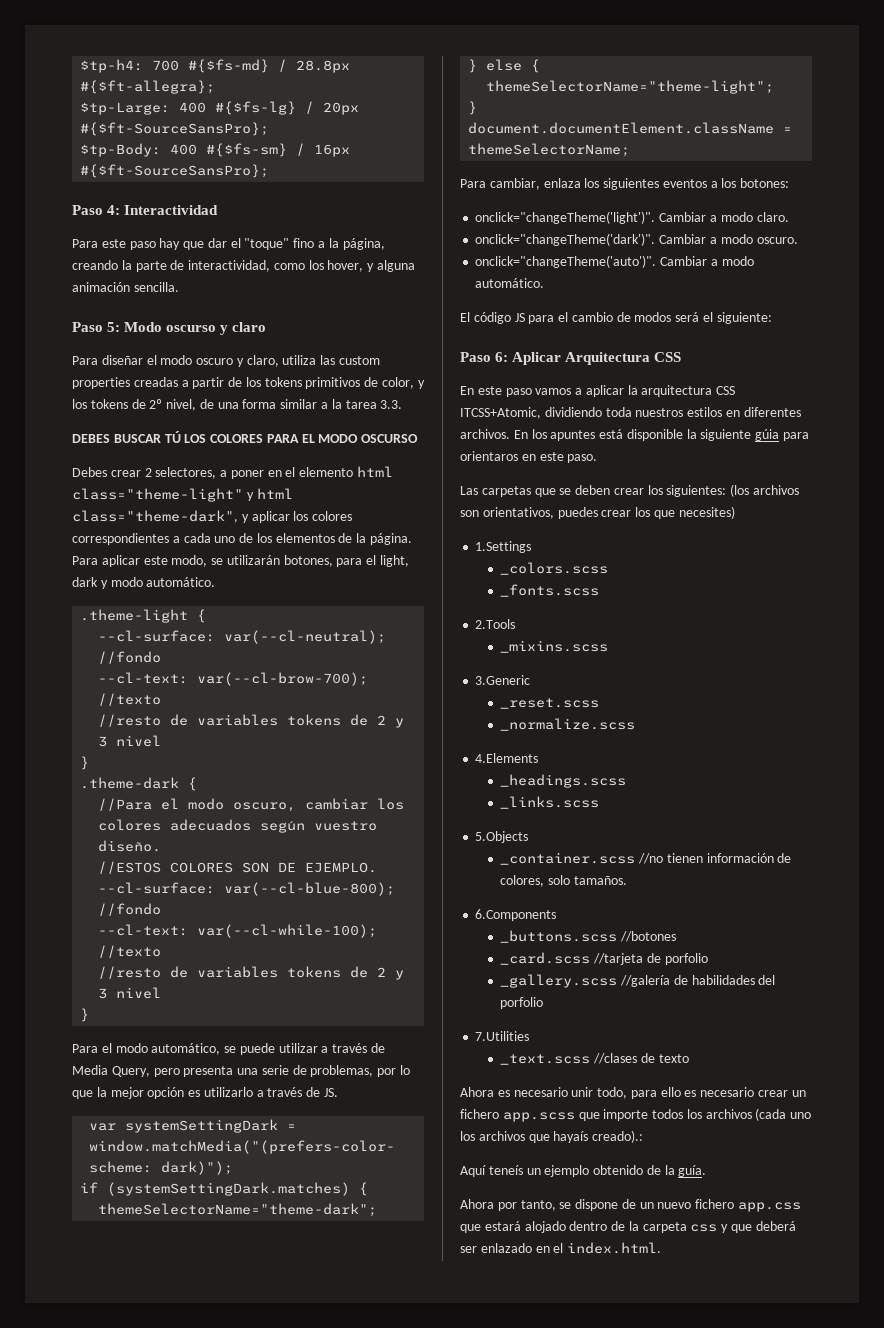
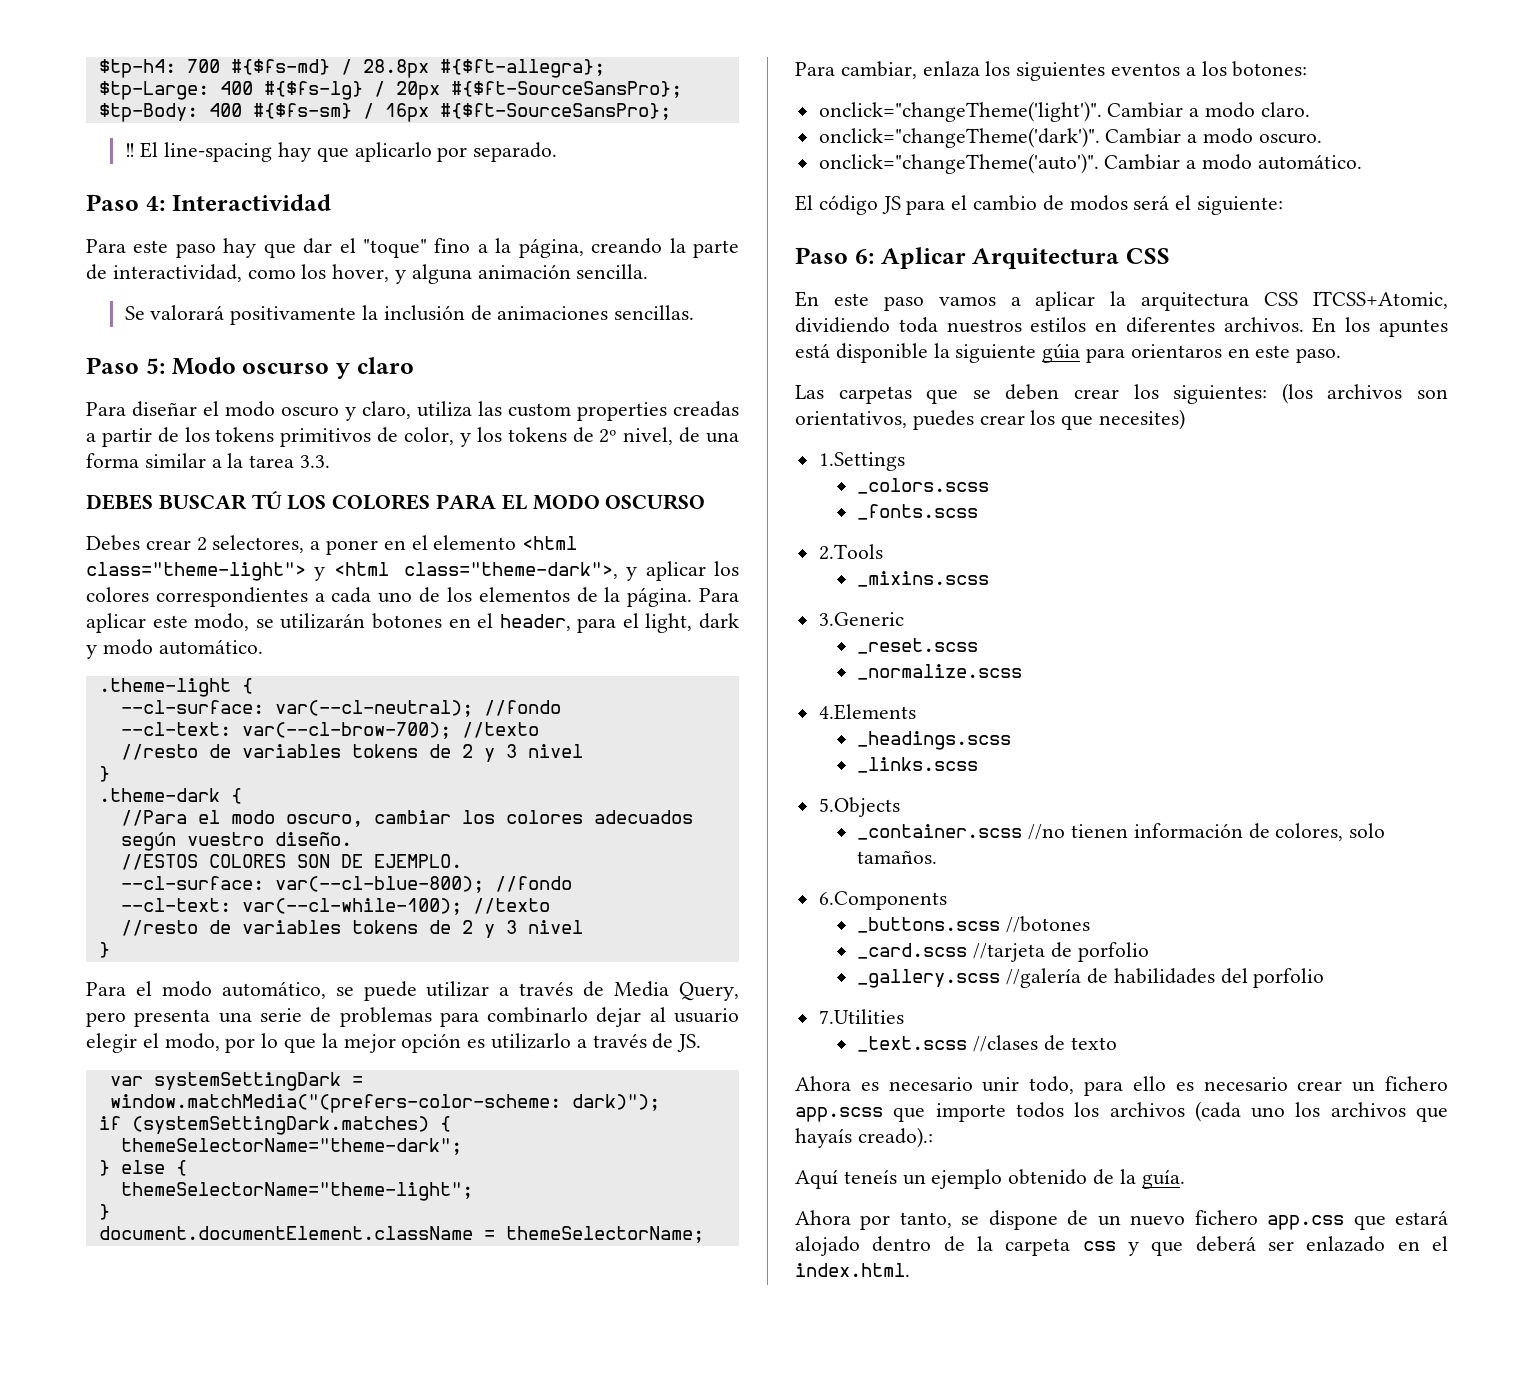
(270, 171) none -> [124,142,558,162] // ‼ El line-spacing hay que aplicarlo por separado.
(179, 287) none -> [124,305,695,325] // Se valorará positivamente la inclusión de animaciones sencillas.
[357,466,394,477] [72,488,293,502] [72,510,238,523] html class="theme-light" y html class="theme-dark", -> [522,536,578,550] [86,562,619,581] <html class="theme-light"> y <html class="theme-dark">,
[283,555,333,567] botones, -> [371,613,571,631] botones en el header,
[310,1065,374,1077] problemas, -> [339,1007,739,1027] [86,1033,220,1053] problemas para combinarlo dejar al usuario elegir el modo,

